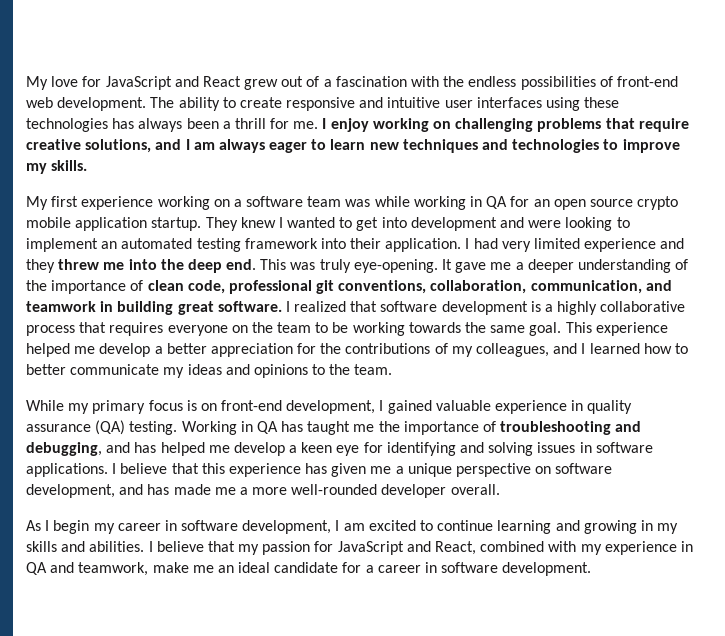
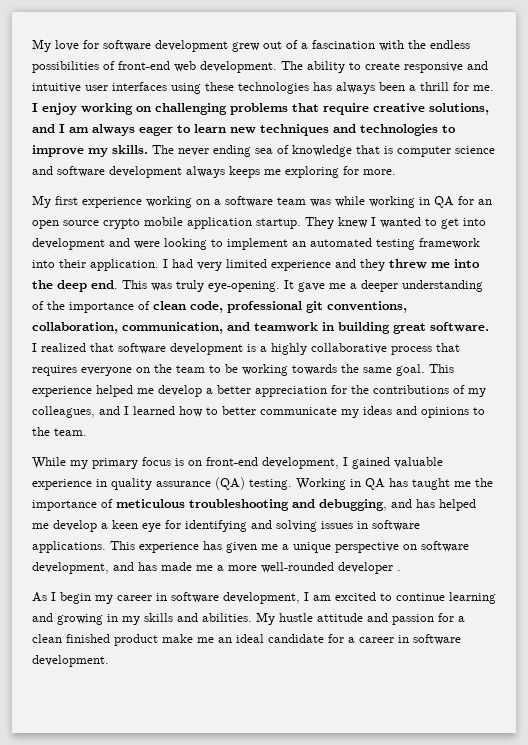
[105,76,241,90] JavaScript and React -> [103,40,228,52] software development
(88, 165) none -> [152,145,495,157] [32,166,396,178] The never ending sea of knowledge that is computer science and software development always keeps me exploring for more.
(497, 426) none -> [116,499,185,508] meticulous
[112,463,225,474] I believe that this -> [110,541,135,550] This
[450,484,500,495] overall. -> [397,570,401,571] .
[148,541,693,555] [26,562,149,576] I believe that my passion for JavaScript and React, combined with my experience in QA and teamwork, -> [256,612,465,625] [32,634,158,646] My hustle attitude and passion for a clean finished product

